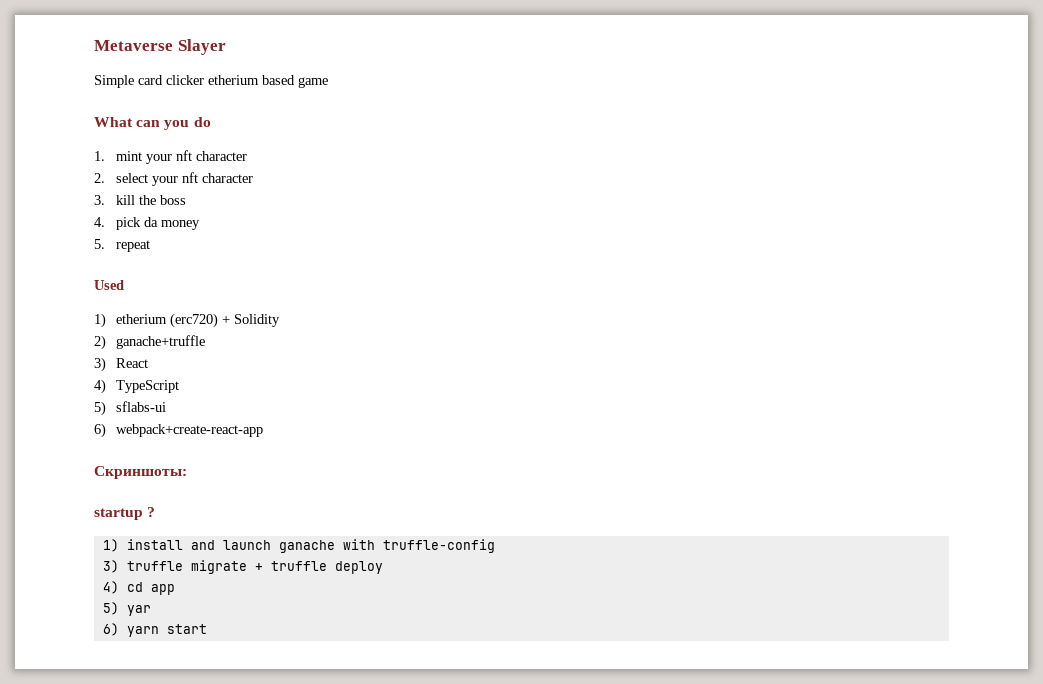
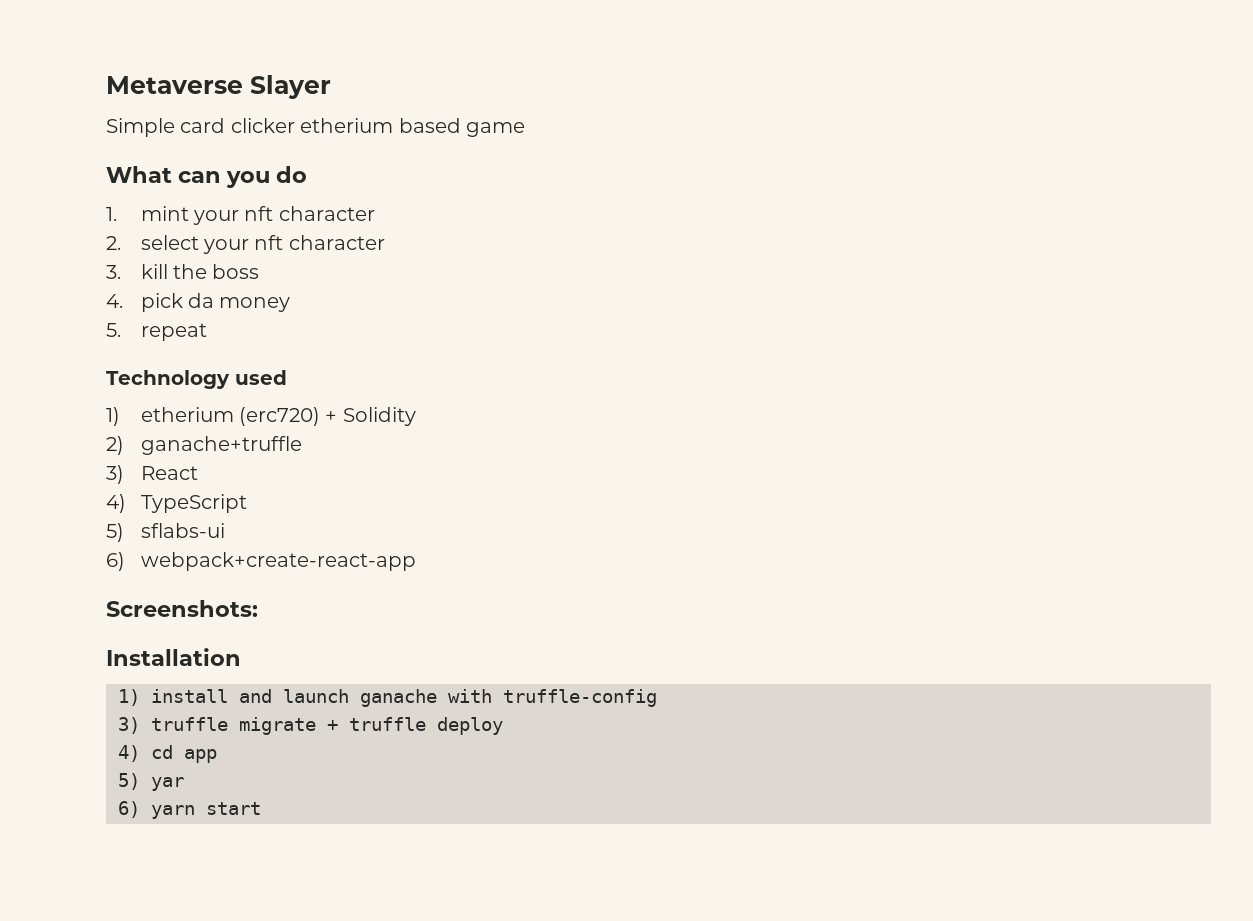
[94,280,124,290] Used -> [106,370,287,389] Technology used
[94,466,187,479] [94,507,156,520] Скриншоты: // startup ? -> [106,600,258,617] [106,648,241,666] Screenshots: // Installation

